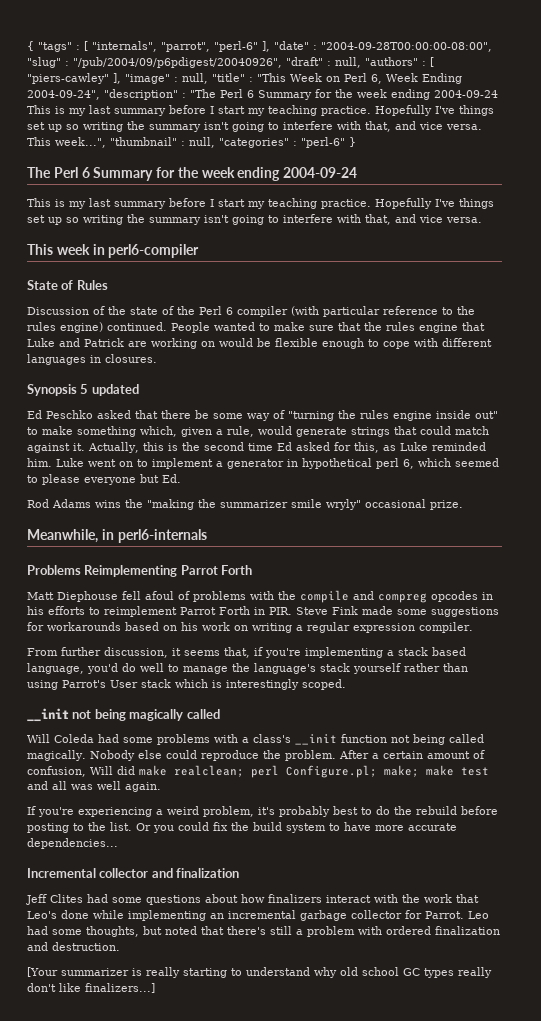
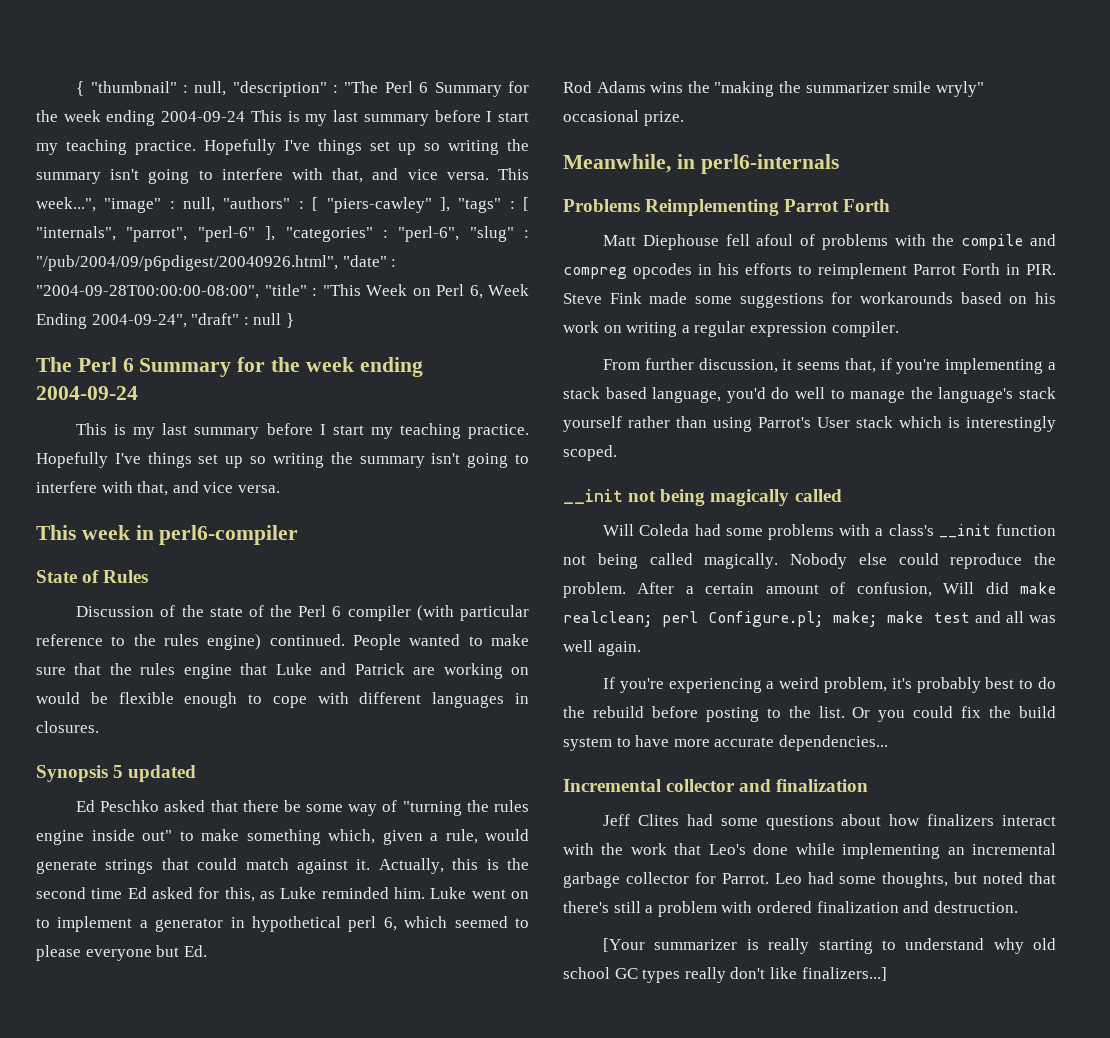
[38,41,492,52] [27,57,434,68] [27,73,462,84] [27,90,100,100] "tags" : [ "internals", "parrot", "perl-6" ], "date" : "2004-09-28T00:00:00-08:00", "slug" : "/pub/2004/09/p6pdigest/20040926", "draft" : null, "authors" : [ "piers-cawley" ], "image" : null, "title" : "This Week on Perl 6, Week Ending 2004-09-24", -> [90,81,227,96] "thumbnail" : null,
[110,137,345,148] "thumbnail" : null, "categories" : "perl-6" -> [104,197,529,213] [36,226,529,242] [36,255,397,271] [36,284,529,299] [36,313,282,329] "image" : null, "authors" : [ "piers-cawley" ], "tags" : [ "internals", "parrot", "perl-6" ], "categories" : "perl-6", "slug" : "/pub/2004/09/p6pdigest/20040926.html", "date" : "2004-09-28T00:00:00-08:00", "title" : "This Week on Perl 6, Week Ending 2004-09-24", "draft" : null

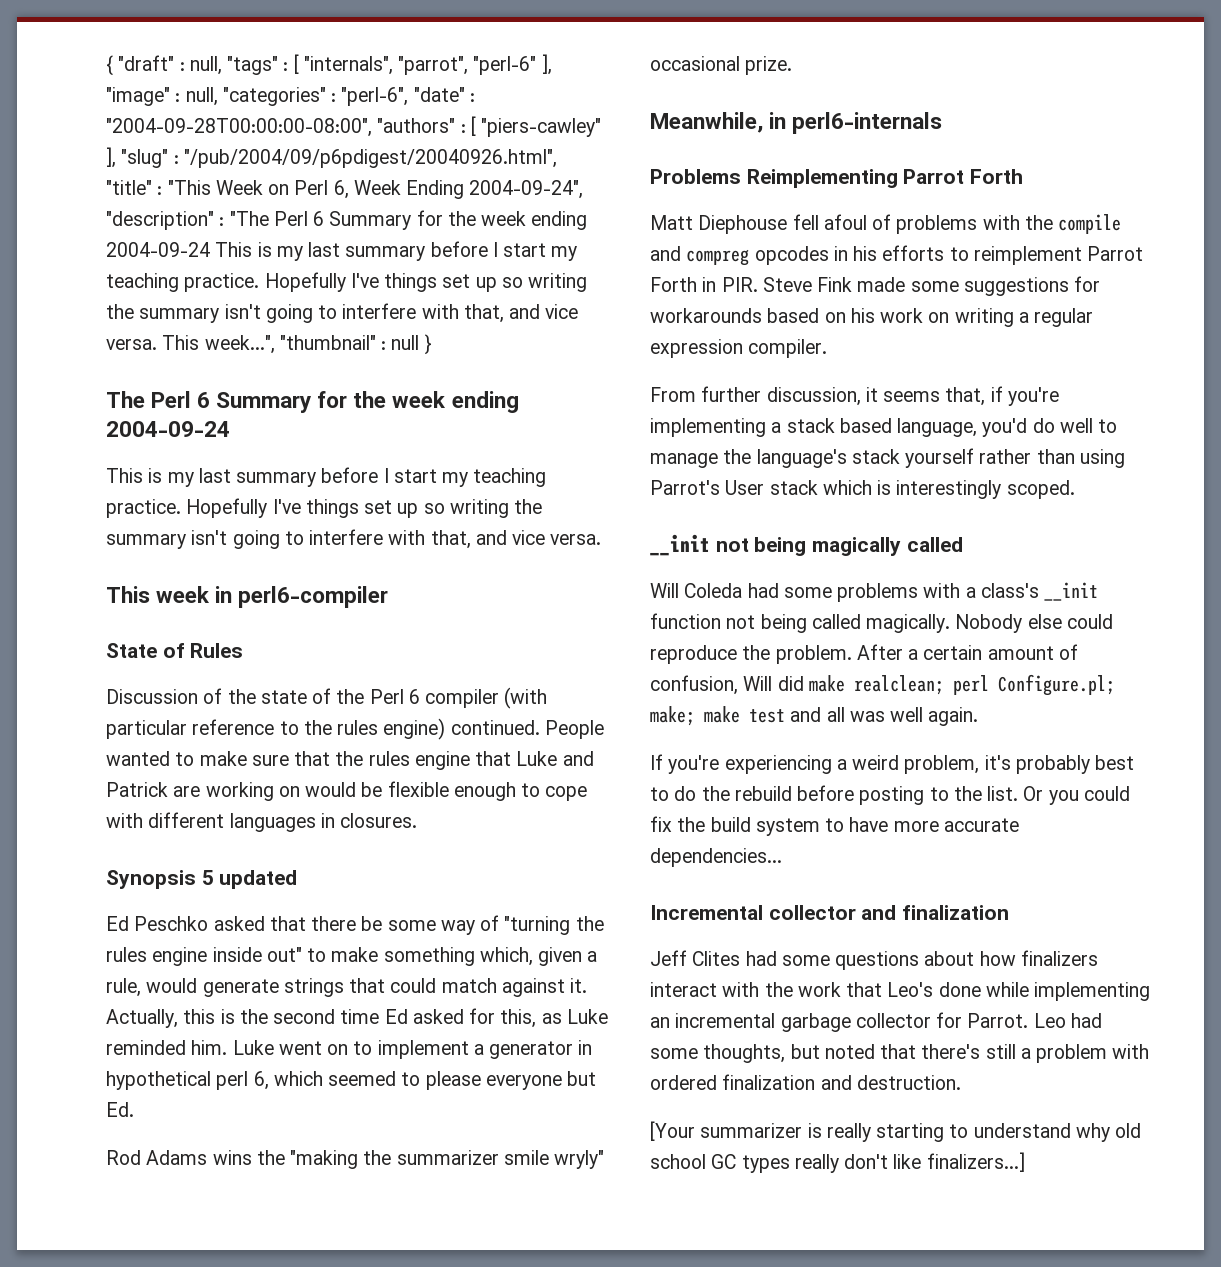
[90,81,227,96] "thumbnail" : null, -> [118,54,552,75] [106,87,475,106] [106,116,602,137] [106,147,557,168] [106,180,584,199] "draft" : null, "tags" : [ "internals", "parrot", "perl-6" ], "image" : null, "categories" : "perl-6", "date" : "2004-09-28T00:00:00-08:00", "authors" : [ "piers-cawley" ], "slug" : "/pub/2004/09/p6pdigest/20040926.html", "title" : "This Week on Perl 6, Week Ending 2004-09-24",
[104,197,529,213] [36,226,529,242] [36,255,397,271] [36,284,529,299] [36,313,240,329] "image" : null, "authors" : [ "piers-cawley" ], "tags" : [ "internals", "parrot", "perl-6" ], "categories" : "perl-6", "slug" : "/pub/2004/09/p6pdigest/20040926.html", "date" : "2004-09-28T00:00:00-08:00", "title" : "This Week on Perl 6, Week Ending 2004-09-24", "draft" -> [279,335,376,350] "thumbnail"

